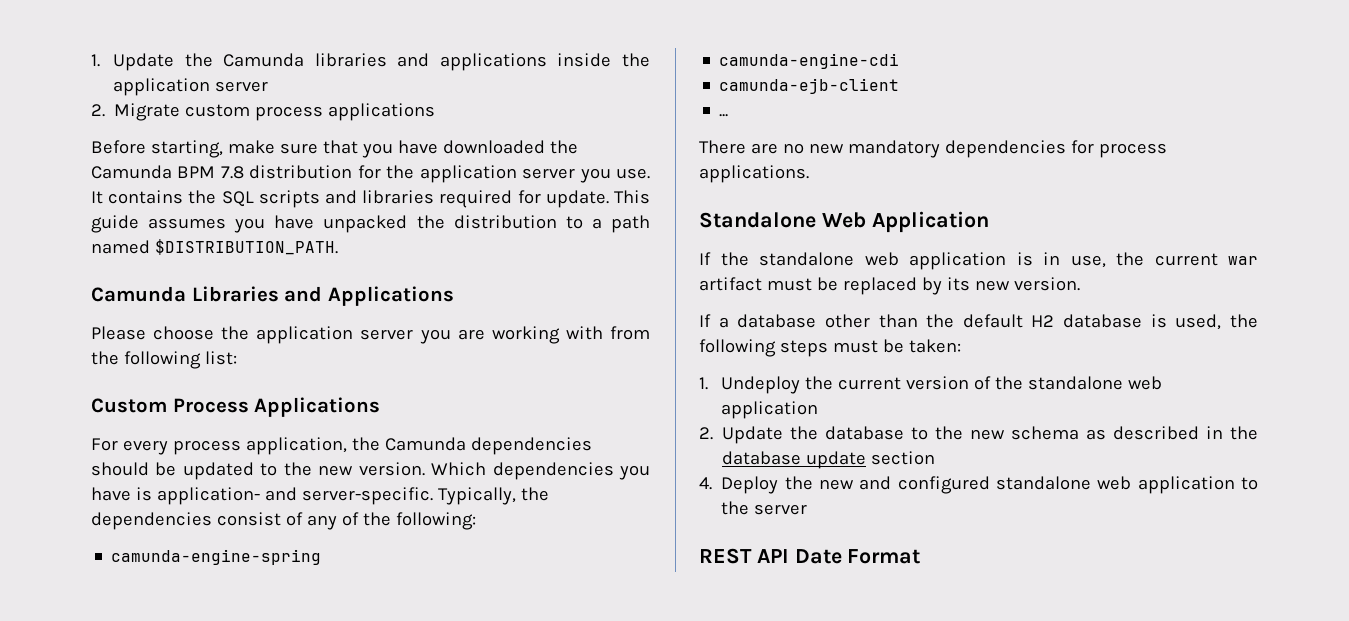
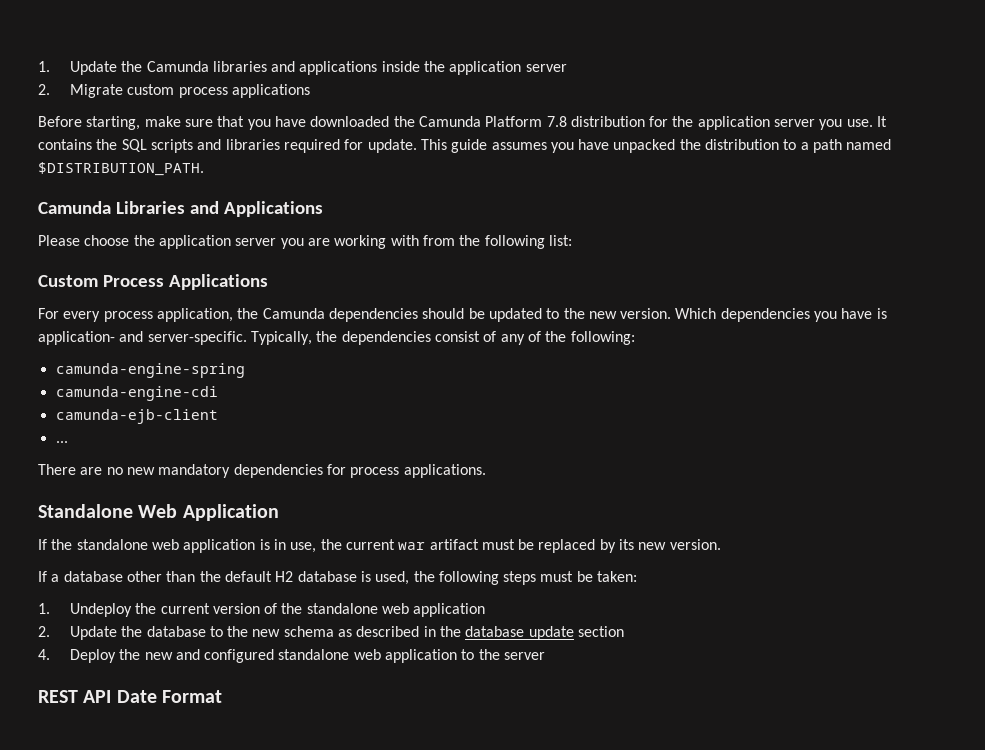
[177,166,216,178] BPM -> [485,116,543,127] Platform

